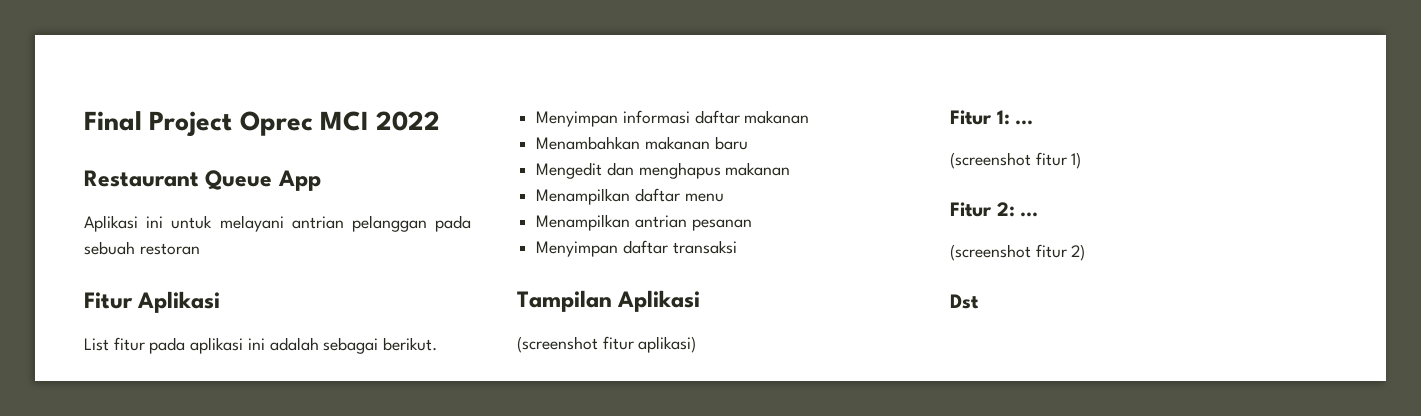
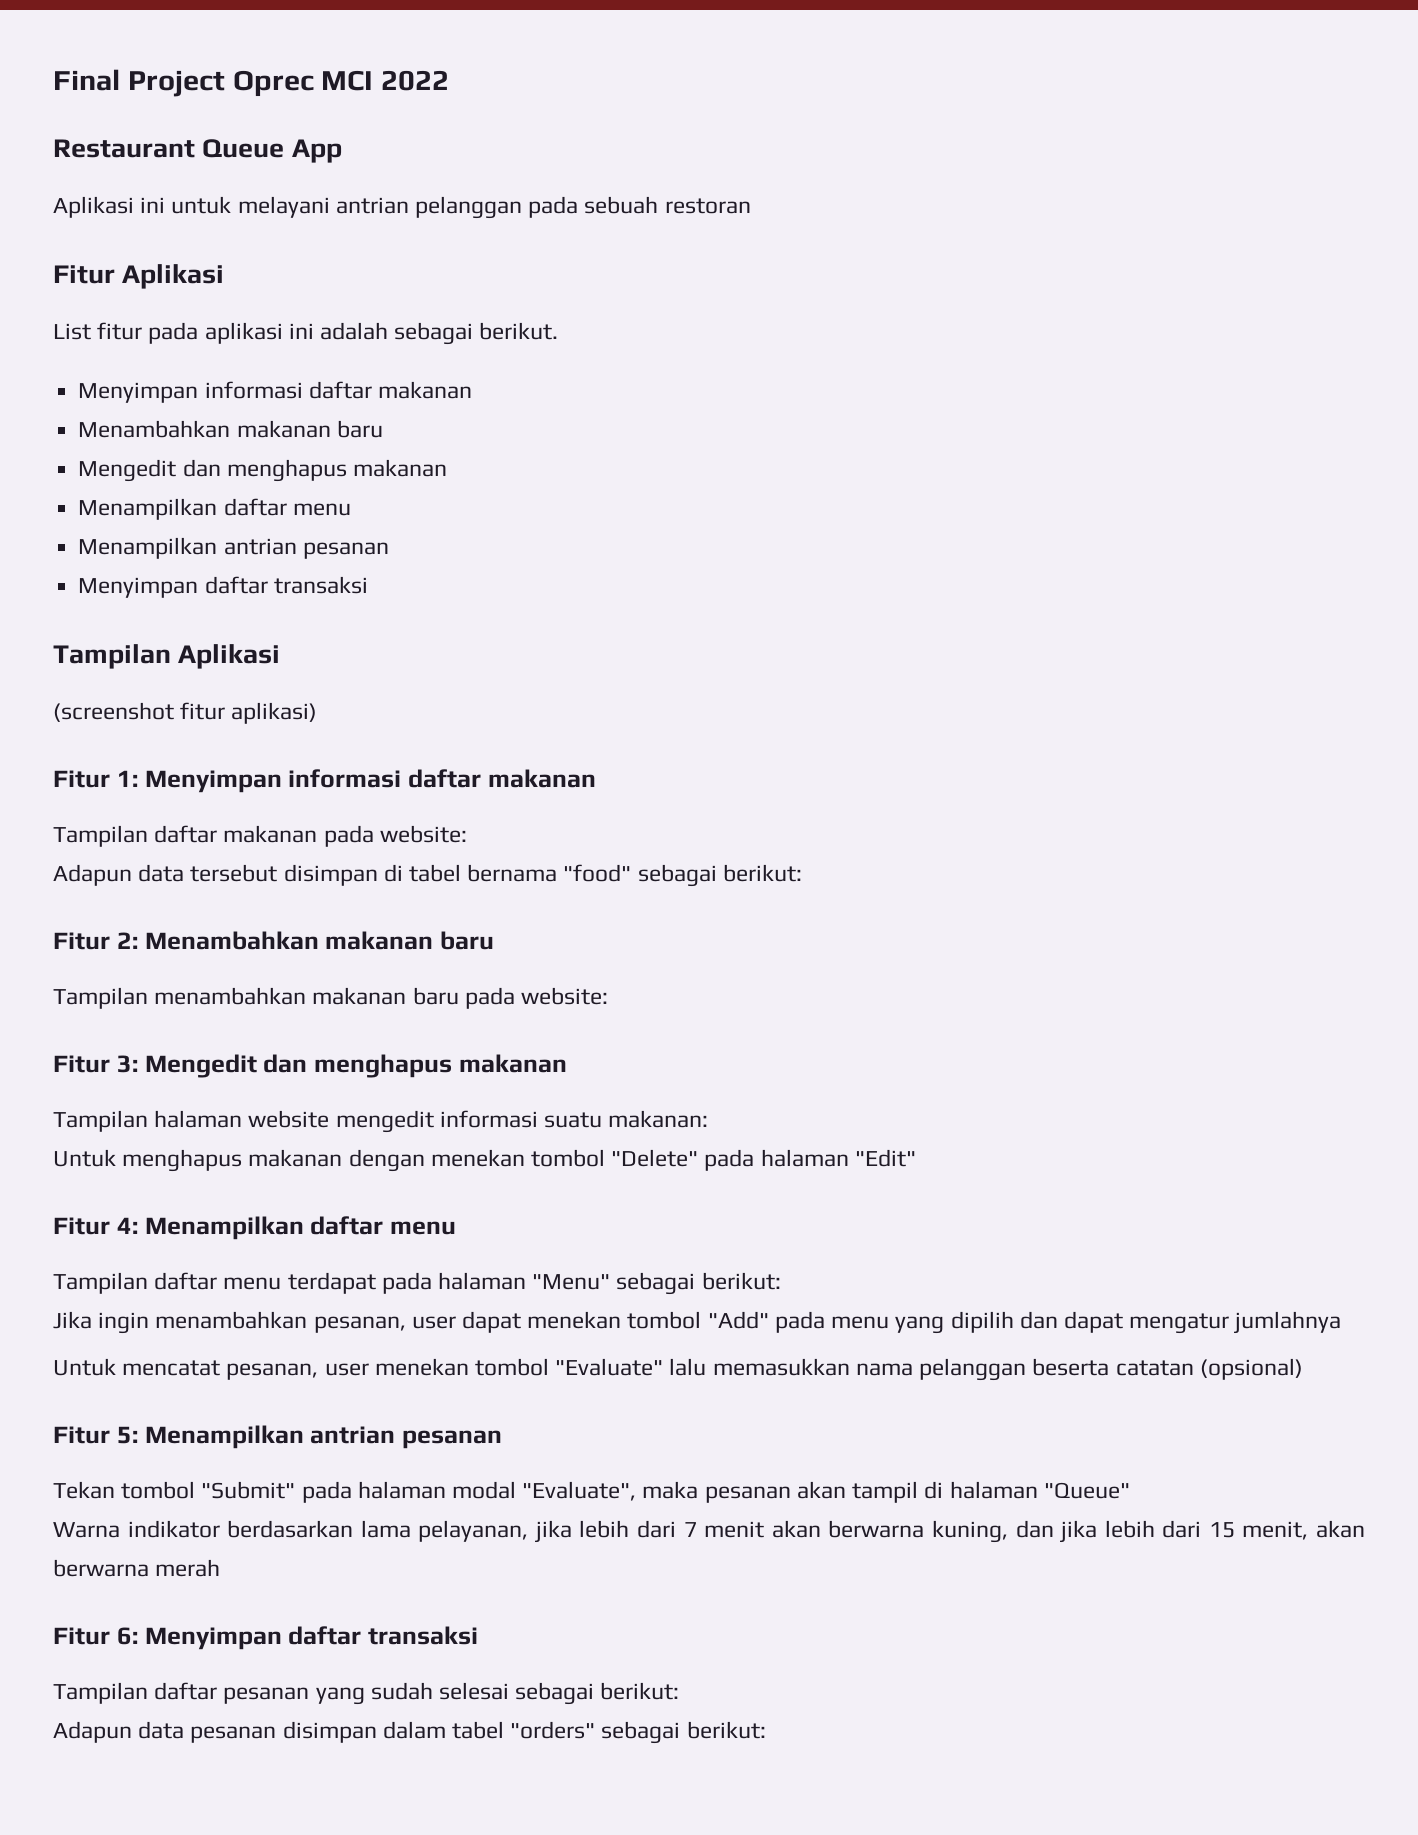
[1015,120,1034,125] [950,152,1082,169] [950,202,1039,217] [950,244,1086,261] [950,294,979,309] ... // (screenshot fitur 1) // Fitur 2: ... // (screenshot fitur 2) // Dst -> [144,769,596,793] [53,825,467,847] [53,864,802,887] [53,931,494,950] [53,987,609,1009] [53,1054,567,1078] [53,1110,709,1133] [53,1149,916,1172] [53,1216,456,1240] [53,1272,781,1295] [53,1311,1342,1334] [53,1358,1303,1381] [53,1425,502,1449] [53,1481,1130,1503] [53,1520,1365,1543] [53,1559,221,1577] [53,1626,478,1650] [53,1682,680,1705] [53,1721,766,1744] Menyimpan informasi daftar makanan // Tampilan daftar makanan pada website: // Adapun data tersebut disimpan di tabel bernama "food" sebagai berikut: // Fitur 2: Menambahkan makanan baru // Tampilan menambahkan makanan baru pada website: // Fitur 3: Mengedit dan menghapus makanan // Tampilan halaman website mengedit informasi suatu makanan: // Untuk menghapus makanan dengan menekan tombol "Delete" pada halaman "Edit" // Fitur 4: Menampilkan daftar menu // Tampilan daftar menu terdapat pada halaman "Menu" sebagai berikut: // Jika ingin menambahkan pesanan, user dapat menekan tombol "Add" pada menu yang dipilih dan dapat mengatur jumlahnya // Untuk mencatat pesanan, user menekan tombol "Evaluate" lalu memasukkan nama pelanggan beserta catatan (opsional) // Fitur 5: Menampilkan antrian pesanan // Tekan tombol "Submit" pada halaman modal "Evaluate", maka pesanan akan tampil di halaman "Queue" // Warna indikator berdasarkan lama pelayanan, jika lebih dari 7 menit akan berwarna kuning, dan jika lebih dari 15 menit, akan berwarna merah // Fitur 6: Menyimpan daftar transaksi // Tampilan daftar pesanan yang sudah selesai sebagai berikut: // Adapun data pesanan disimpan dalam tabel "orders" sebagai berikut:

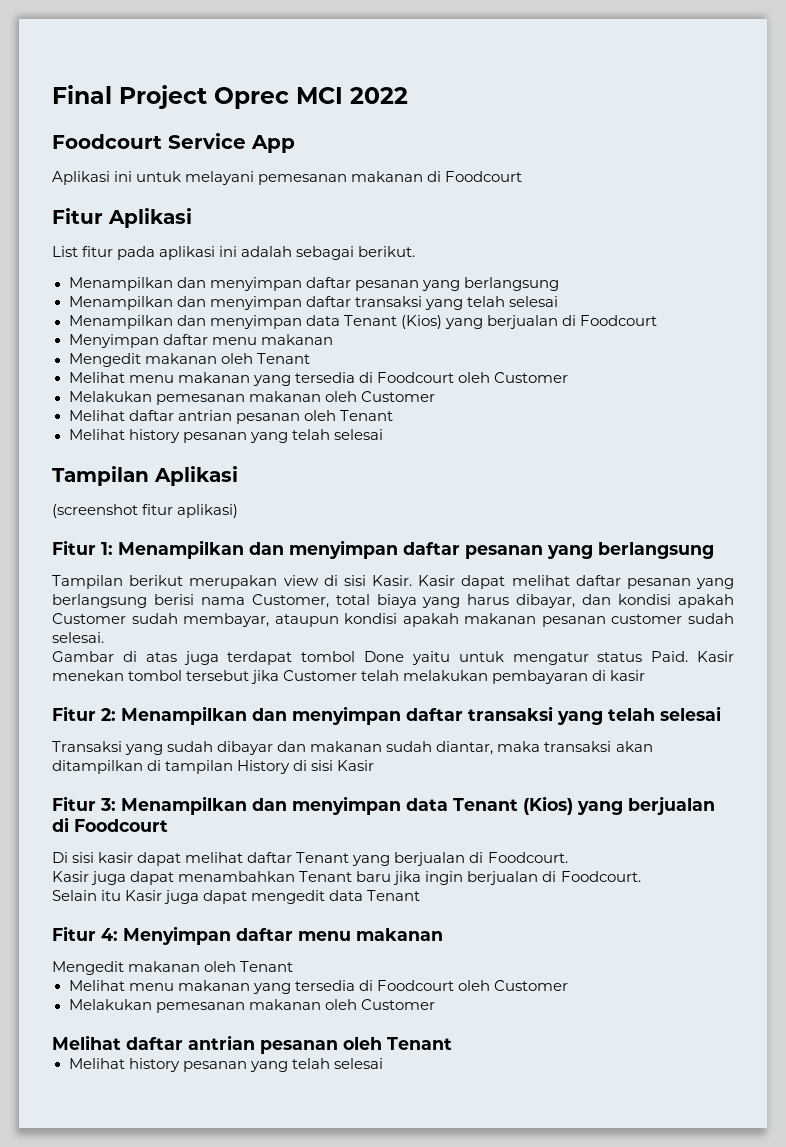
[53,139,285,158] Restaurant Queue -> [52,133,246,149] Foodcourt Service
[335,196,751,219] antrian pelanggan pada sebuah restoran -> [258,171,523,185] pemesanan makanan di Foodcourt
[78,381,472,403] [78,420,383,438] [78,459,447,482] [78,498,351,520] [78,537,389,559] [78,576,368,598] Menyimpan informasi daftar makanan // Menambahkan makanan baru // Mengedit dan menghapus makanan // Menampilkan daftar menu // Menampilkan antrian pesanan // Menyimpan daftar transaksi -> [68,277,559,291] [68,296,558,310] [68,315,657,329] [68,334,333,348] [68,353,310,367] [68,372,568,386] [68,391,435,405] [68,410,393,424] [68,429,383,443] Menampilkan dan menyimpan daftar pesanan yang berlangsung // Menampilkan dan menyimpan daftar transaksi yang telah selesai // Menampilkan dan menyimpan data Tenant (Kios) yang berjualan di Foodcourt // Menyimpan daftar menu makanan // Mengedit makanan oleh Tenant // Melihat menu makanan yang tersedia di Foodcourt oleh Customer // Melakukan pemesanan makanan oleh Customer // Melihat daftar antrian pesanan oleh Tenant // Melihat history pesanan yang telah selesai
[144,769,596,793] [53,825,467,847] [53,864,802,887] [53,931,494,950] [53,987,609,1009] [53,1054,567,1078] [53,1110,709,1133] [53,1149,916,1172] Menyimpan informasi daftar makanan // Tampilan daftar makanan pada website: // Adapun data tersebut disimpan di tabel bernama "food" sebagai berikut: // Fitur 2: Menambahkan makanan baru // Tampilan menambahkan makanan baru pada website: // Fitur 3: Mengedit dan menghapus makanan // Tampilan halaman website mengedit informasi suatu makanan: // Untuk menghapus makanan dengan menekan tombol "Delete" pada halaman "Edit" -> [118,540,714,559] [52,575,734,589] [52,594,735,608] [52,613,734,627] [52,632,104,643] [52,651,735,665] [52,670,646,684] [52,706,721,725] [52,741,653,755] [52,760,375,774] [52,796,715,815] [52,817,168,832] [52,852,568,866] [52,871,641,885] [52,890,421,904] Menampilkan dan menyimpan daftar pesanan yang berlangsung // Tampilan berikut merupakan view di sisi Kasir. Kasir dapat melihat daftar pesanan yang berlangsung berisi nama Customer, total biaya yang harus dibayar, dan kondisi apakah Customer sudah membayar, ataupun kondisi apakah makanan pesanan customer sudah selesai. // Gambar di atas juga terdapat tombol Done yaitu untuk mengatur status Paid. Kasir menekan tombol tersebut jika Customer telah melakukan pembayaran di kasir // Fitur 2: Menampilkan dan menyimpan daftar transaksi yang telah selesai // Transaksi yang sudah dibayar dan makanan sudah diantar, maka transaksi akan ditampilkan di tampilan History di sisi Kasir // Fitur 3: Menampilkan dan menyimpan data Tenant (Kios) yang berjualan di Foodcourt // Di sisi kasir dapat melihat daftar Tenant yang berjualan di Foodcourt. // Kasir juga dapat menambahkan Tenant baru jika ingin berjualan di Foodcourt. // Selain itu Kasir juga dapat mengedit data Tenant
[144,1216,456,1240] [53,1272,781,1295] [53,1311,1342,1334] [53,1358,1303,1381] [53,1425,502,1449] [53,1481,1130,1503] [53,1520,1365,1543] [53,1559,221,1577] [53,1626,478,1650] [53,1682,680,1705] [53,1721,766,1744] Menampilkan daftar menu // Tampilan daftar menu terdapat pada halaman "Menu" sebagai berikut: // Jika ingin menambahkan pesanan, user dapat menekan tombol "Add" pada menu yang dipilih dan dapat mengatur jumlahnya // Untuk mencatat pesanan, user menekan tombol "Evaluate" lalu memasukkan nama pelanggan beserta catatan (opsional) // Fitur 5: Menampilkan antrian pesanan // Tekan tombol "Submit" pada halaman modal "Evaluate", maka pesanan akan tampil di halaman "Queue" // Warna indikator berdasarkan lama pelayanan, jika lebih dari 7 menit akan berwarna kuning, dan jika lebih dari 15 menit, akan berwarna merah // Fitur 6: Menyimpan daftar transaksi // Tampilan daftar pesanan yang sudah selesai sebagai berikut: // Adapun data pesanan disimpan dalam tabel "orders" sebagai berikut: -> [123,926,443,945] [52,961,294,975] [68,980,568,994] [68,999,435,1013] [52,1035,452,1054] [68,1058,383,1072] Menyimpan daftar menu makanan // Mengedit makanan oleh Tenant // Melihat menu makanan yang tersedia di Foodcourt oleh Customer // Melakukan pemesanan makanan oleh Customer // Melihat daftar antrian pesanan oleh Tenant // Melihat history pesanan yang telah selesai

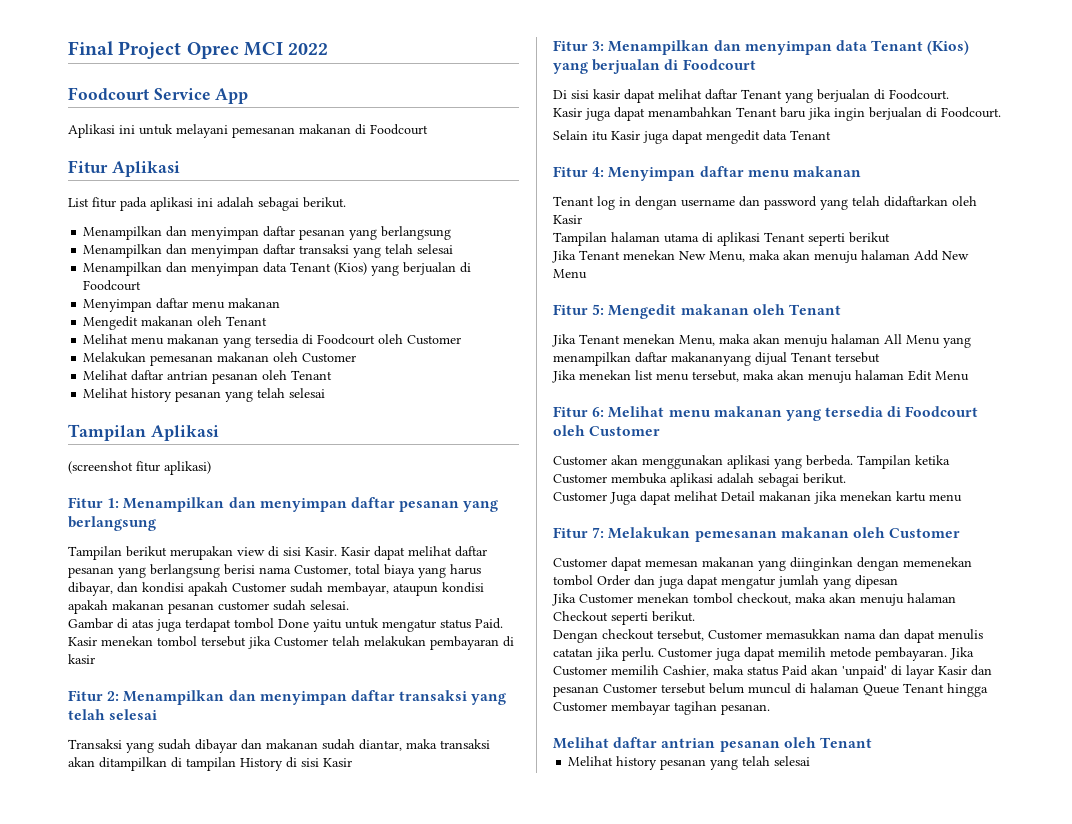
[52,961,294,975] [68,980,568,994] [68,999,435,1013] Mengedit makanan oleh Tenant // Melihat menu makanan yang tersedia di Foodcourt oleh Customer // Melakukan pemesanan makanan oleh Customer -> [553,196,977,210] [553,215,582,224] [553,232,890,246] [552,250,969,263] [553,269,587,279] [553,304,841,319] [552,334,971,348] [553,352,880,366] [552,370,969,383] [553,406,979,421] [553,425,661,436] [553,455,950,469] [553,473,846,487] [553,491,962,505] [553,527,961,542] [553,557,972,571] [553,575,898,589] [552,593,956,606] [553,611,695,625] [553,629,983,643] [553,647,974,661] [553,665,992,679] [553,683,988,697] [553,701,770,715] Tenant log in dengan username dan password yang telah didaftarkan oleh Kasir // Tampilan halaman utama di aplikasi Tenant seperti berikut // Jika Tenant menekan New Menu, maka akan menuju halaman Add New Menu // Fitur 5: Mengedit makanan oleh Tenant // Jika Tenant menekan Menu, maka akan menuju halaman All Menu yang menampilkan daftar makananyang dijual Tenant tersebut // Jika menekan list menu tersebut, maka akan menuju halaman Edit Menu // Fitur 6: Melihat menu makanan yang tersedia di Foodcourt oleh Customer // Customer akan menggunakan aplikasi yang berbeda. Tampilan ketika Customer membuka aplikasi adalah sebagai berikut. // Customer Juga dapat melihat Detail makanan jika menekan kartu menu // Fitur 7: Melakukan pemesanan makanan oleh Customer // Customer dapat memesan makanan yang diinginkan dengan memenekan tombol Order dan juga dapat mengatur jumlah yang dipesan // Jika Customer menekan tombol checkout, maka akan menuju halaman Checkout seperti berikut. // Dengan checkout tersebut, Customer memasukkan nama dan dapat menulis catatan jika perlu. Customer juga dapat memilih metode pembayaran. Jika Customer memilih Cashier, maka status Paid akan 'unpaid' di layar Kasir dan pesanan Customer tersebut belum muncul di halaman Queue Tenant hingga Customer membayar tagihan pesanan.

